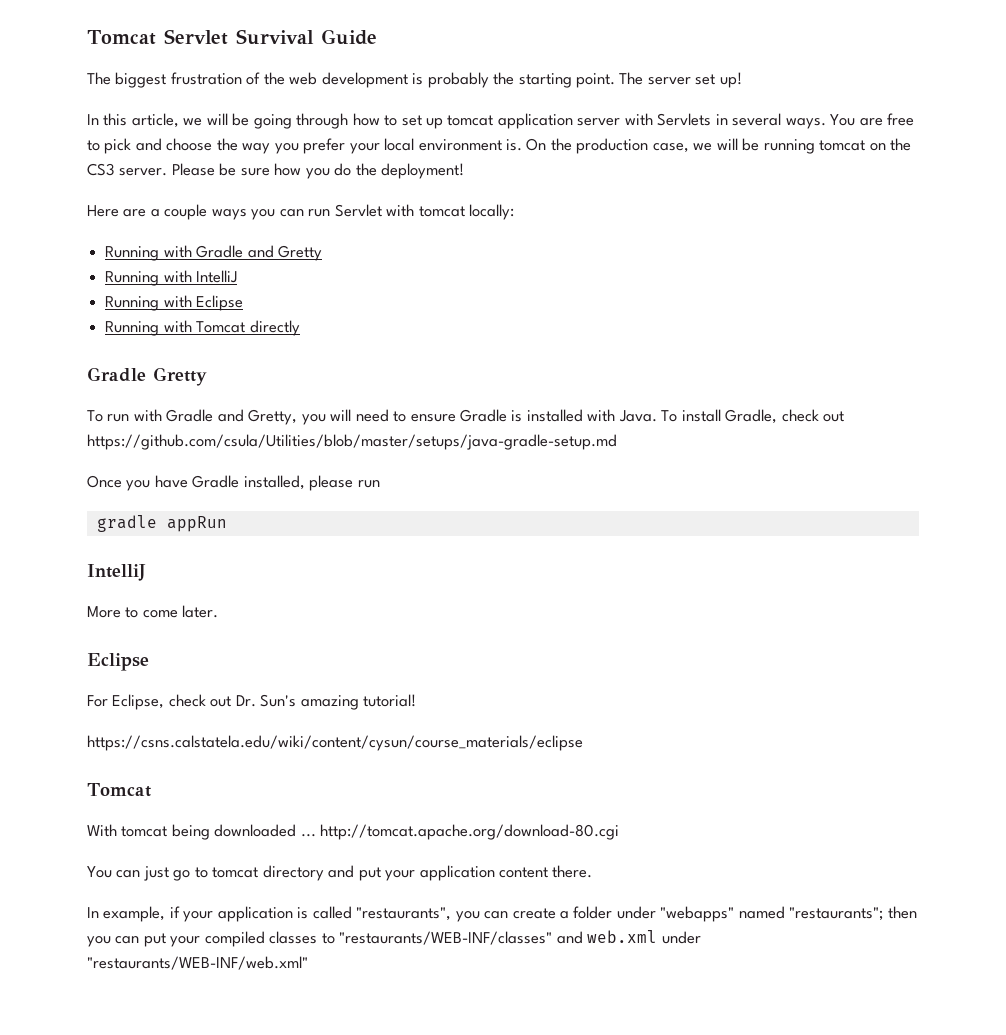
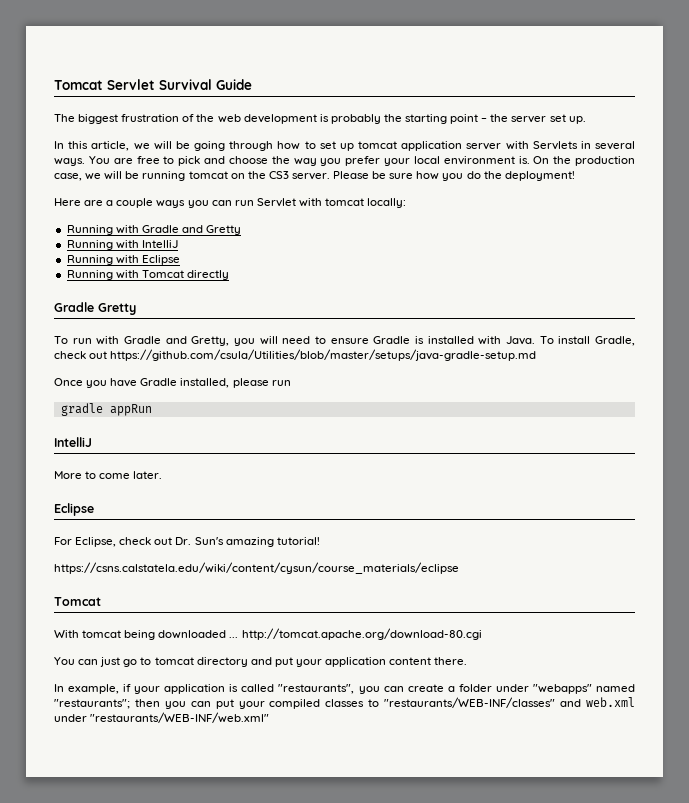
[576,72,644,88] point. The -> [450,114,509,124] point – the
[719,72,742,88] up! -> [568,116,586,124] up.

